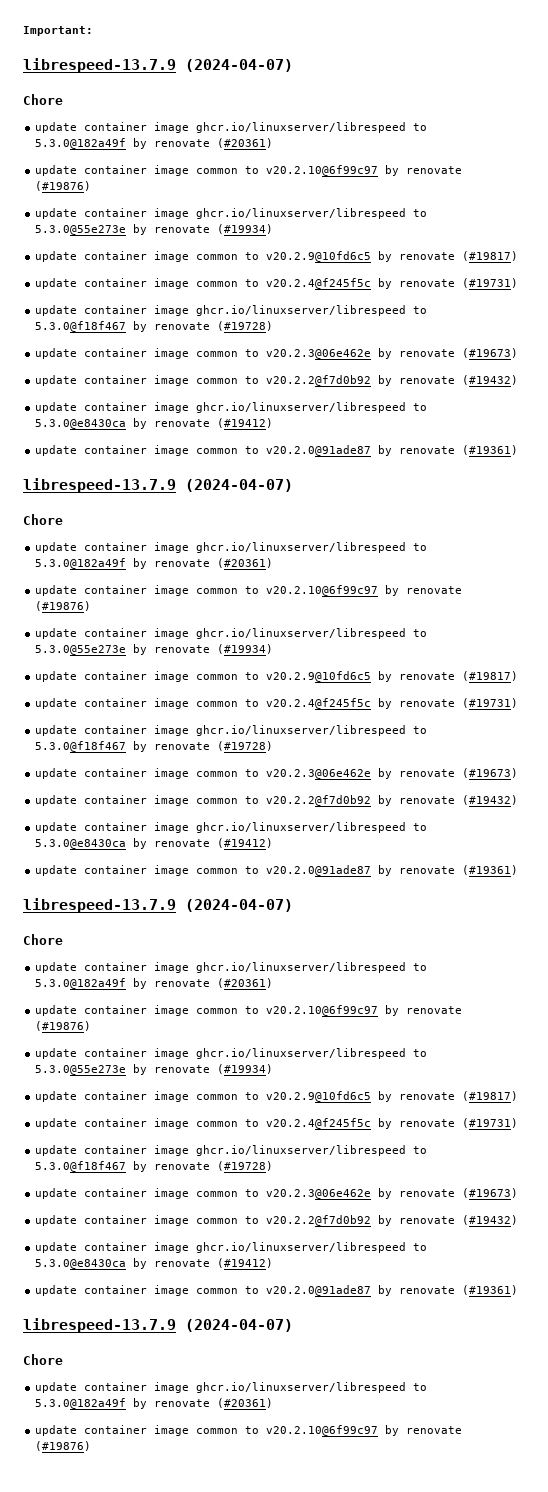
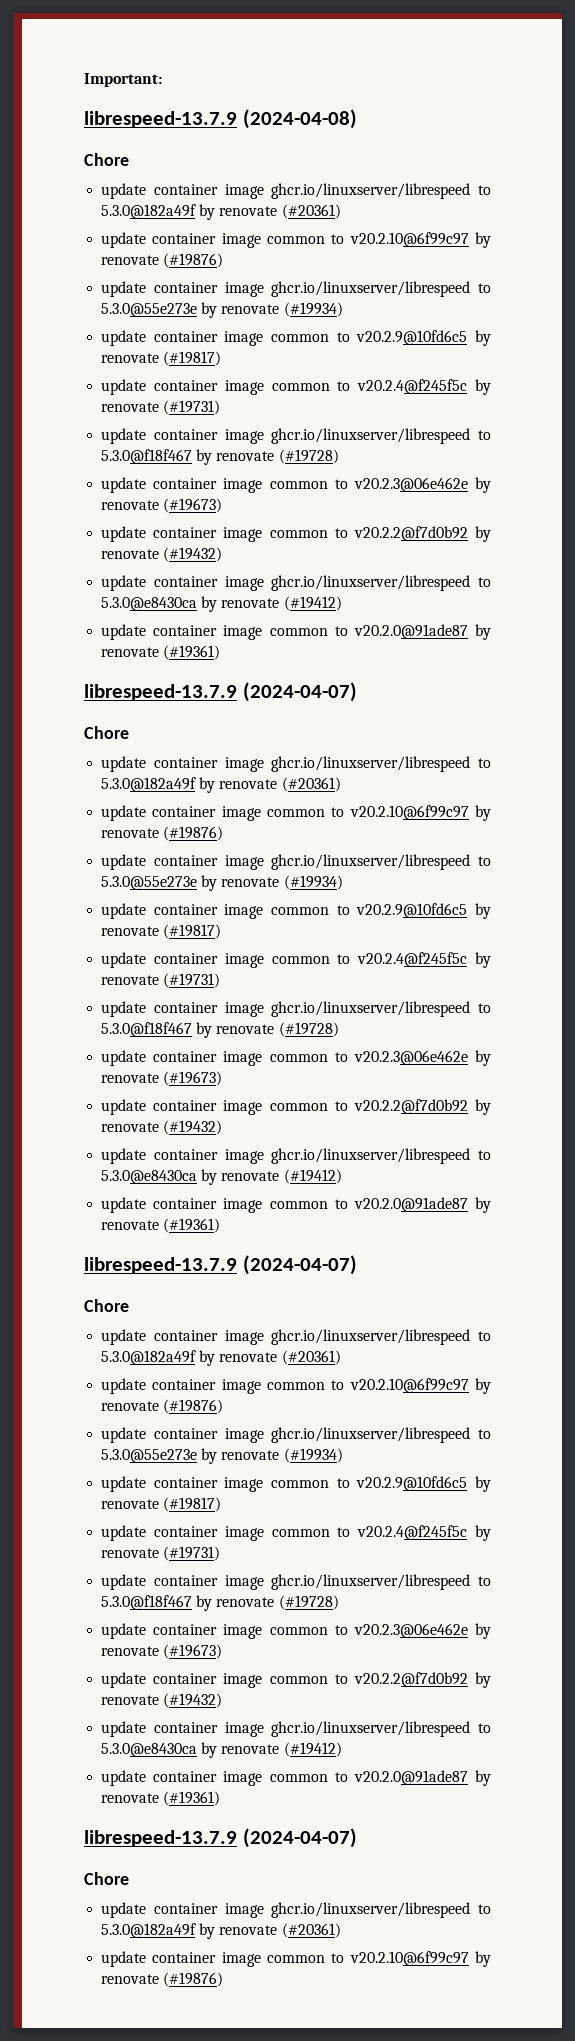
[185,59,293,72] (2024-04-07) -> [242,109,357,129] (2024-04-08)

